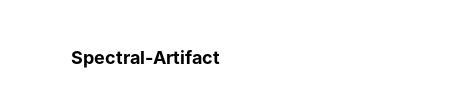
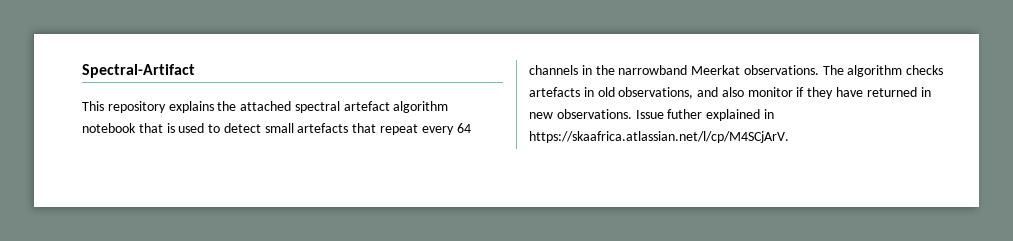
(220, 59) none -> [82,101,449,113] [82,123,471,135] [529,65,944,77] [529,87,931,99] [529,109,774,121] [529,131,789,143] // This repository explains the attached spectral artefact algorithm notebook that is used to detect small artefacts that repeat every 64 channels in the narrowband Meerkat observations. The algorithm checks artefacts in old observations, and also monitor if they have returned in new observations. Issue futher explained in https://skaafrica.atlassian.net/l/cp/M4SCjArV.

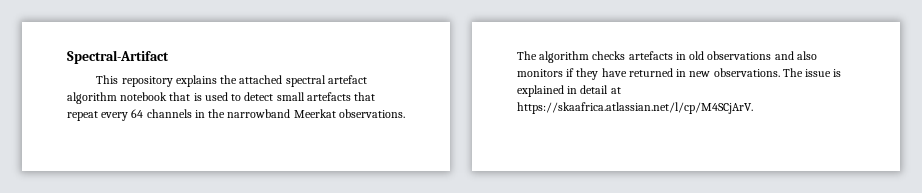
[618,87,694,99] observations, -> [707,51,772,60] observations
[747,87,793,97] monitor -> [517,69,563,77] monitors
[635,109,774,121] Issue futher explained in -> [782,68,842,77] [517,85,621,97] The issue is explained in detail at

